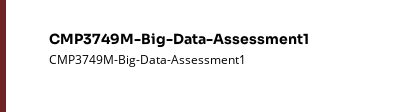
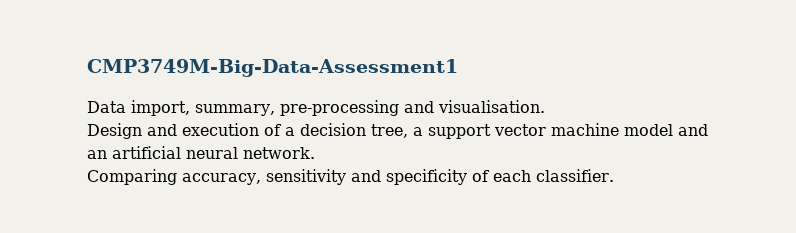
[49,55,246,67] CMP3749M-Big-Data-Assessment1 -> [87,100,545,116] [87,123,708,139] [87,146,315,159] [87,169,614,185] Data import, summary, pre-processing and visualisation. // Design and execution of a decision tree, a support vector machine model and an artificial neural network. // Comparing accuracy, sensitivity and specificity of each classifier.

